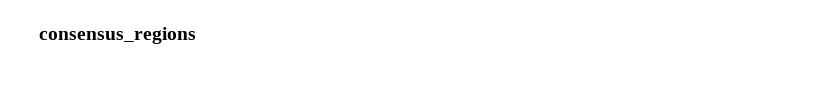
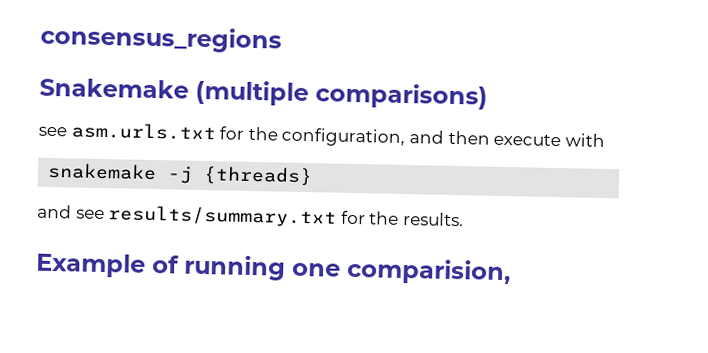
(196, 35) none -> [39,77,488,110] [38,122,605,148] [47,162,314,187] [37,204,464,228] [35,252,511,286] // Snakemake (multiple comparisons) // see asm.urls.txt for the configuration, and then execute with // snakemake -j {threads} // and see results/summary.txt for the results. // Example of running one comparision,

